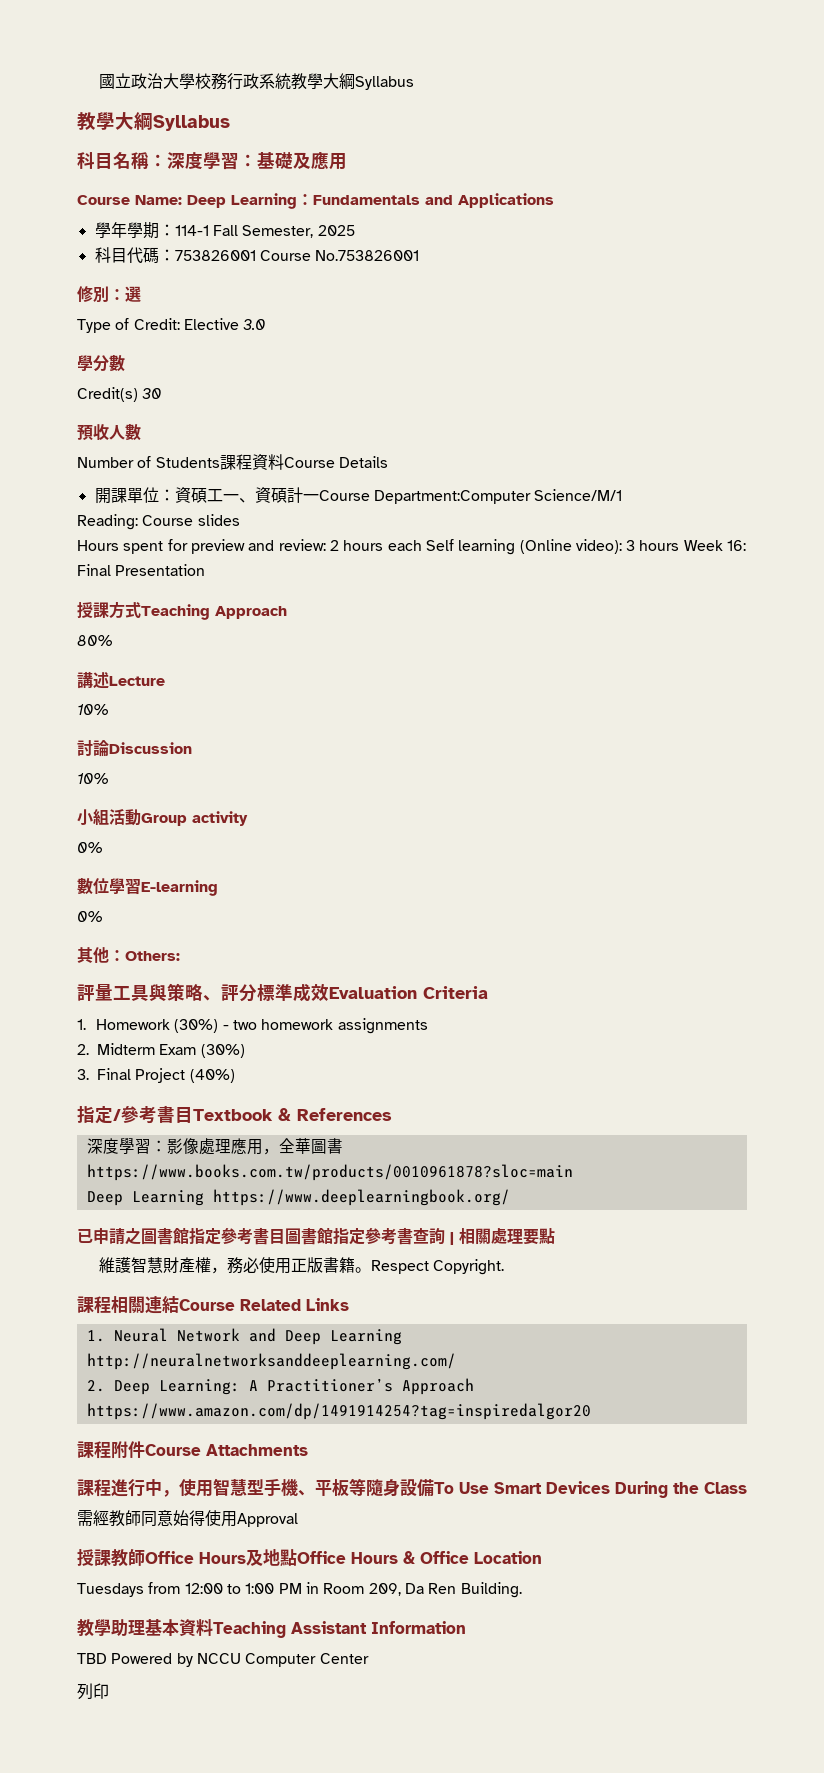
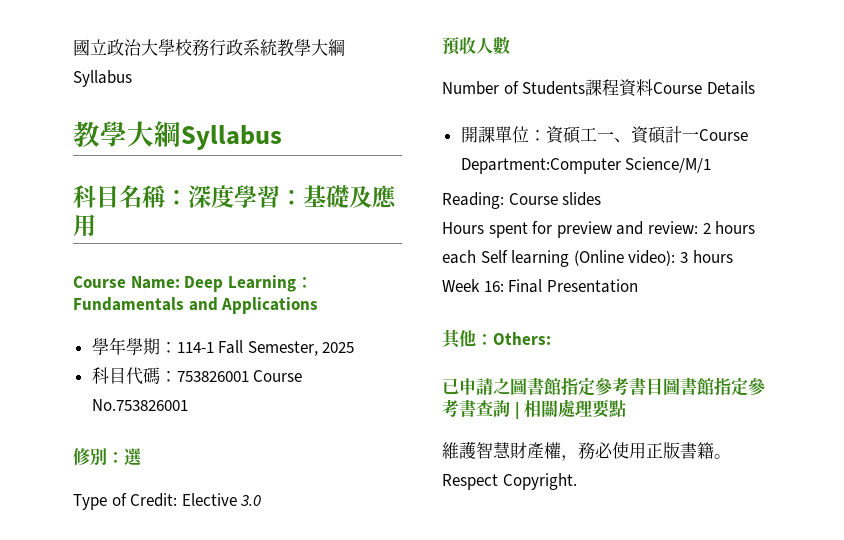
[77,355,125,372] [77,387,162,402] // 學分數 // Credit(s) 30 -> (262, 500) none
[77,601,287,620] [77,635,113,646] [77,671,165,689] [77,704,109,715] [77,740,192,757] [77,773,109,784] [77,809,248,826] [77,842,103,853] [77,878,218,896] [77,911,103,922] [77,947,180,963] [77,983,488,1002] [77,1018,428,1034] [77,1043,245,1058] [77,1068,235,1083] [77,1105,392,1124] [86,1137,343,1155] [86,1164,573,1181] [86,1189,510,1206] 授課方式Teaching Approach // 80% // 講述Lecture // 10% // 討論Discussion // 10% // 小組活動Group activity // 0% // 數位學習E-learning // 0% // 其他：Others: // 評量工具與策略、評分標準成效Evaluation Criteria // 1. Homework (30%) - two homework assignments // 2. Midterm Exam (30%) // 3. Final Project (40%) // 指定/參考書目Textbook & References // 深度學習：影像處理應用，全華圖書https://www.books.com.tw/products/0010961878?sloc=main // Deep Learning https://www.deeplearningbook.org/ -> [442,329,551,349] 其他：Others:
[77,1296,349,1314] [86,1328,402,1345] [86,1353,456,1370] [86,1378,474,1395] [86,1403,591,1420] [77,1441,308,1459] [77,1478,747,1498] [77,1510,298,1527] [77,1549,542,1567] [77,1582,522,1598] [77,1619,466,1638] [77,1653,369,1667] [77,1683,109,1700] // 課程相關連結Course Related Links // 1. Neural Network and Deep Learning http://neuralnetworksanddeeplearning.com/ // 2. Deep Learning: A Practitioner’s Approach https://www.amazon.com/dp/1491914254?tag=inspiredalgor20 // 課程附件Course Attachments // 課程進行中，使用智慧型手機、平板等隨身設備To Use Smart Devices During the Class // 需經教師同意始得使用Approval // 授課教師Office Hours及地點Office Hours & Office Location // Tuesdays from 12:00 to 1:00 PM in Room 209, Da Ren Building. // 教學助理基本資料Teaching Assistant Information // TBD Powered by NCCU Computer Center // 列印 -> (577, 481) none

